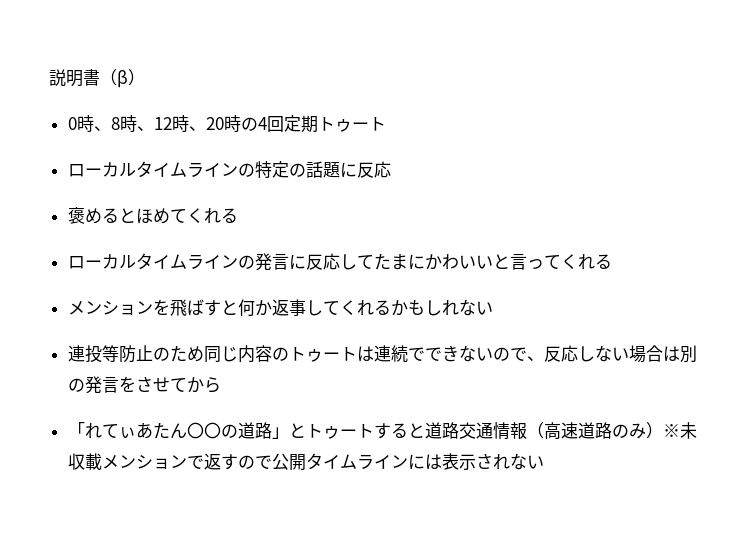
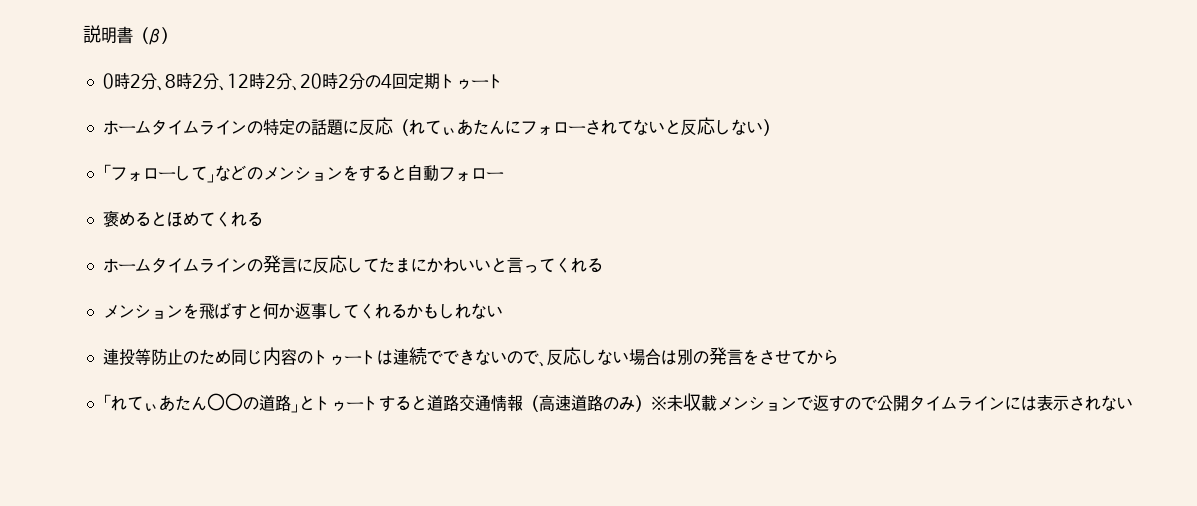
(94, 123) none -> [129,73,157,90] 2分
(137, 123) none -> [191,73,219,90] 2分
(189, 123) none -> [264,73,292,90] 2分
(241, 123) none -> [337,73,365,90] 2分
[67,162,136,177] ローカル -> [102,120,151,135] ホーム
(391, 169) none -> [392,117,779,136] [102,164,504,183] （れてぃあたんにフォローされてないと反応しない） // 「フォローして」などのメンションをすると自動フォロー
[67,254,136,269] ローカル -> [102,258,151,273] ホーム

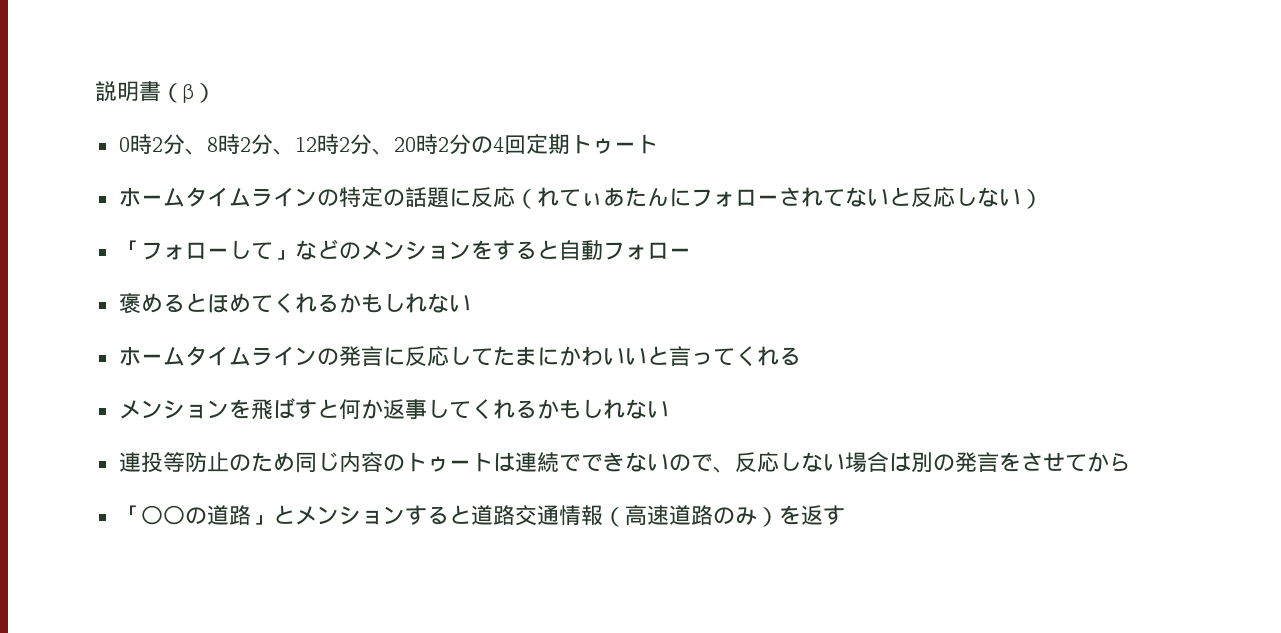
(263, 219) none -> [338,293,471,313] かもしれない
[110,395,207,412] れてぃあたん -> (141, 514) none
[314,396,379,412] トゥート -> [294,506,405,525] メンション
[650,393,1133,412] ※未収載メンションで返すので公開タイムラインには表示されない -> [778,505,845,525] を返す

